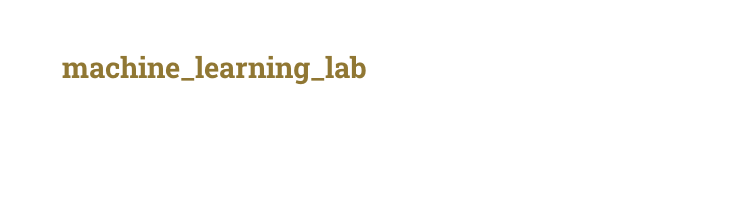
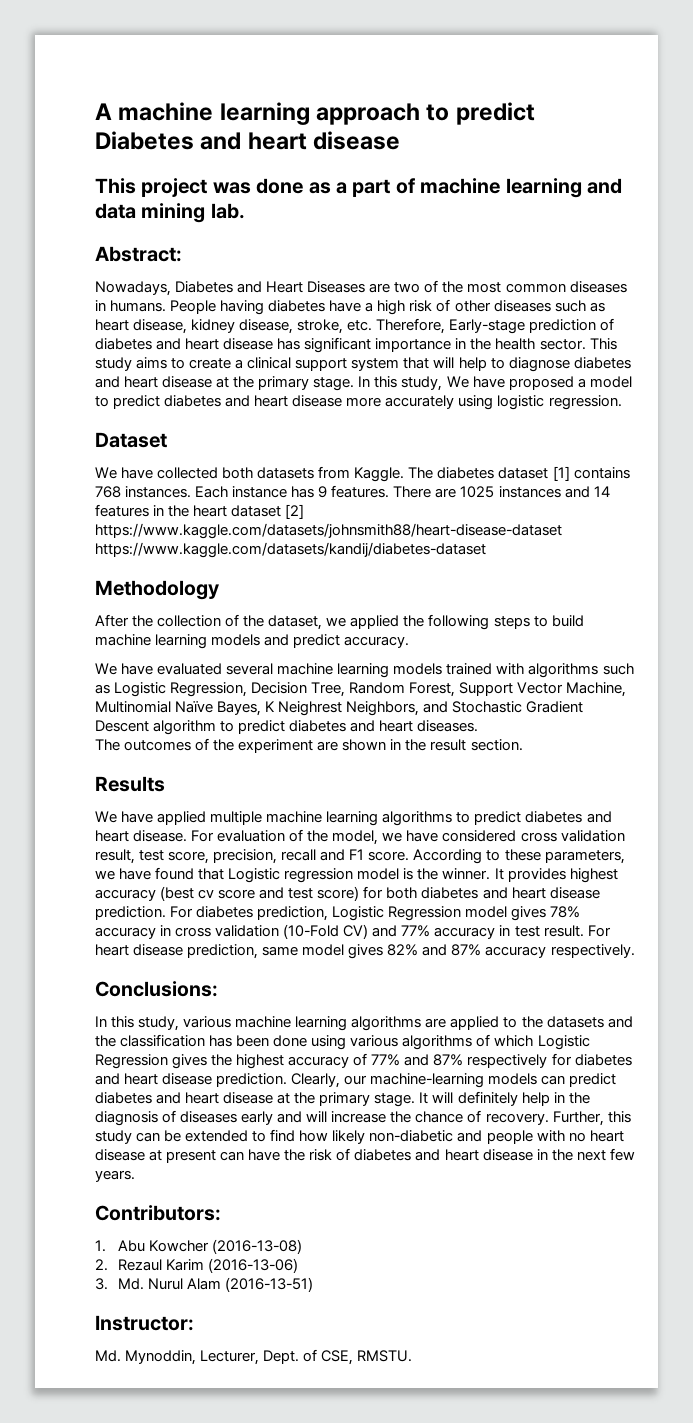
[62,55,367,85] machine_learning_lab -> [95,102,535,125] [95,131,401,150] [95,178,622,198] [95,203,245,223] [95,246,182,262] [95,280,627,296] [95,299,605,315] [95,318,615,334] [95,337,617,353] [95,357,631,372] [95,376,632,391] [95,395,622,410] [95,432,167,448] [95,466,630,482] [95,485,610,498] [95,504,305,519] [95,523,562,539] [95,542,486,558] [95,580,219,600] [95,614,584,630] [95,634,410,649] [95,663,634,678] [95,682,627,697] [95,701,584,716] [95,720,479,735] [95,738,523,753] [95,776,165,792] [95,811,612,826] [95,829,625,845] [95,849,625,864] [95,867,618,883] [95,886,600,901] [95,906,581,921] [95,924,611,939] [95,944,635,959] [95,981,218,997] [95,1016,633,1031] [95,1034,590,1050] [95,1053,632,1069] [95,1073,617,1088] [95,1091,590,1107] [95,1110,631,1126] [95,1129,624,1144] [95,1148,635,1163] [95,1170,135,1182] [95,1205,221,1221] [95,1239,302,1254] [95,1258,298,1273] [95,1277,314,1292] [95,1315,194,1331] [95,1349,413,1365] A machine learning approach to predict Diabetes and heart disease // This project was done as a part of machine learning and data mining lab. // Abstract: // Nowadays, Diabetes and Heart Diseases are two of the most common diseases in humans. People having diabetes have a high risk of other diseases such as heart disease, kidney disease, stroke, etc. Therefore, Early-stage prediction of diabetes and heart disease has significant importance in the health sector. This study aims to create a clinical support system that will help to diagnose diabetes and heart disease at the primary stage. In this study, We have proposed a model to predict diabetes and heart disease more accurately using logistic regression. // Dataset // We have collected both datasets from Kaggle. The diabetes dataset [1] contains 768 instances. Each instance has 9 features. There are 1025 instances and 14 features in the heart dataset [2] https://www.kaggle.com/datasets/johnsmith88/heart-disease-dataset https://www.kaggle.com/datasets/kandij/diabetes-dataset // Methodology // After the collection of the dataset, we applied the following steps to build machine learning models and predict accuracy. // We have evaluated several machine learning models trained with algorithms such as Logistic Regression, Decision Tree, Random Forest, Support Vector Machine, Multinomial Naïve Bayes, K Neighrest Neighbors, and Stochastic Gradient Descent algorithm to predict diabetes and heart diseases. // The outcomes of the experiment are shown in the result section. // Results // We have applied multiple machine learning algorithms to predict diabetes and heart disease. For evaluation of the model, we have considered cross validation result, test score, precision, recall and F1 score. According to these parameters, we have found that Logistic regression model is the winner. It provides highest accuracy (best cv score and test score) for both diabetes and heart disease prediction. For diabetes prediction, Logistic Regression model gives 78% accuracy in cross validation (10-Fold CV) and 77% accuracy in test result. For heart disease prediction, same model gives 82% and 87% accuracy respectively. // Conclusions: // In this study, various machine learning algorithms are applied to the datasets and the classification has been done using various algorithms of which Logistic Regression gives the highest accuracy of 77% and 87% respectively for diabetes and heart disease prediction. Clearly, our machine-learning models can predict diabetes and heart disease at the primary stage. It will definitely help in the diagnosis of diseases early and will increase the chance of recovery. Further, this study can be extended to find how likely non-diabetic and people with no heart disease at present can have the risk of diabetes and heart disease in the next few years. // Contributors: // 1. Abu Kowcher (2016-13-08) // 2. Rezaul Karim (2016-13-06) // 3. Md. Nurul Alam (2016-13-51) // Instructor: // Md. Mynoddin, Lecturer, Dept. of CSE, RMSTU.

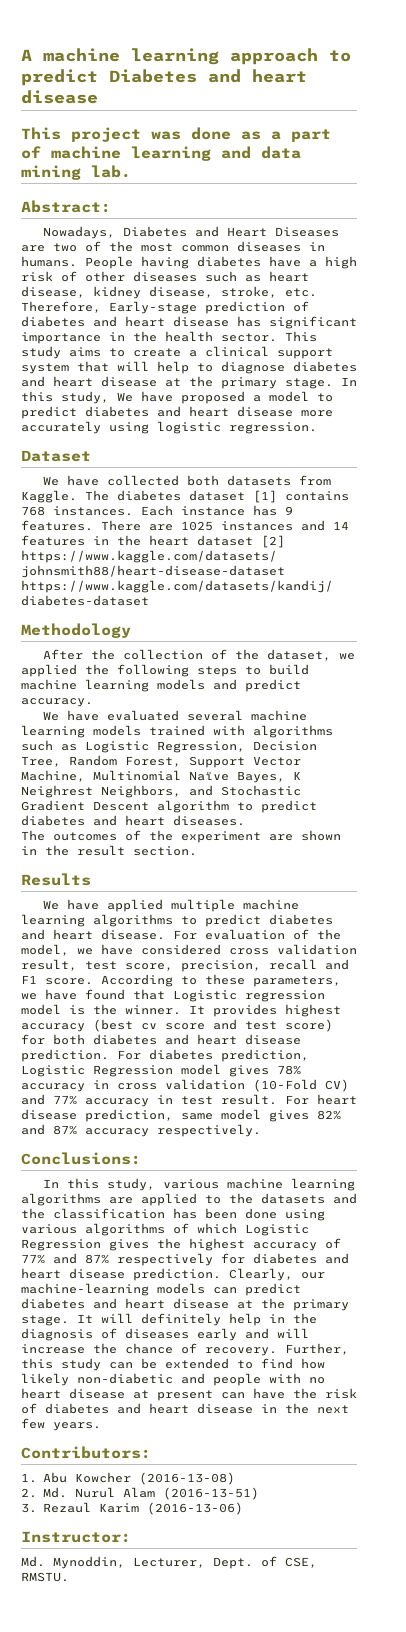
[117,1258,298,1273] [95,1278,108,1290] Rezaul Karim (2016-13-06) // 3. -> (37, 1493) none
(314, 1284) none -> [21,1502,243,1515] // 3. Rezaul Karim (2016-13-06)

